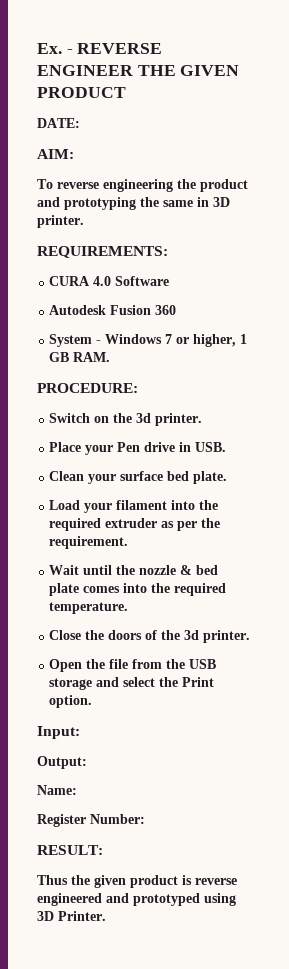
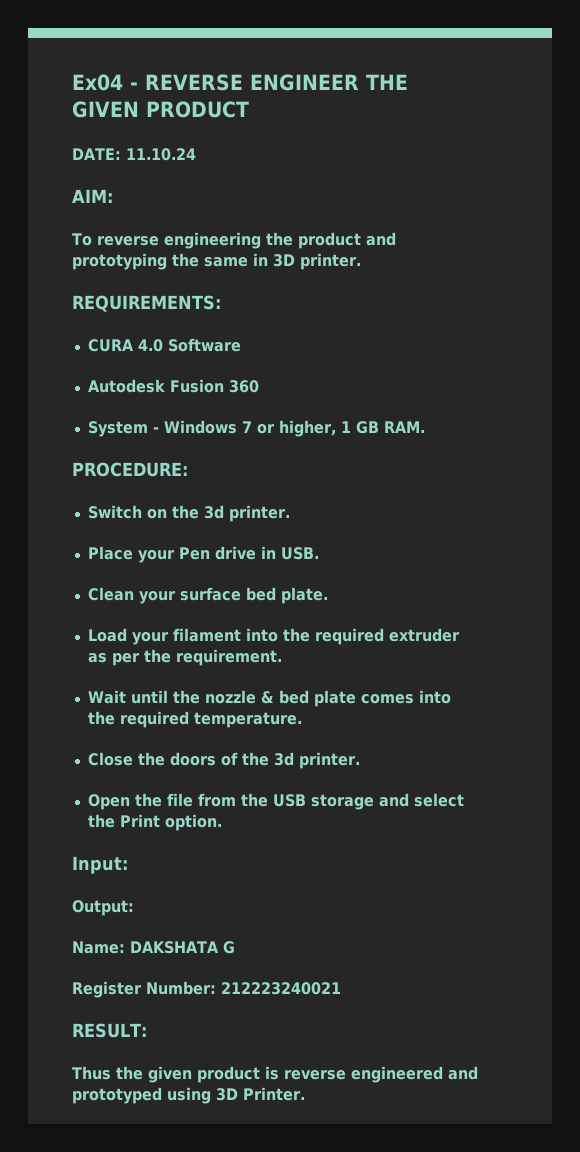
[37,43,62,54] Ex. -> [72,74,123,91] Ex04
(80, 123) none -> [125,148,196,161] 11.10.24
(77, 790) none -> [130,941,235,954] DAKSHATA G
(145, 819) none -> [221,982,341,995] 212223240021

